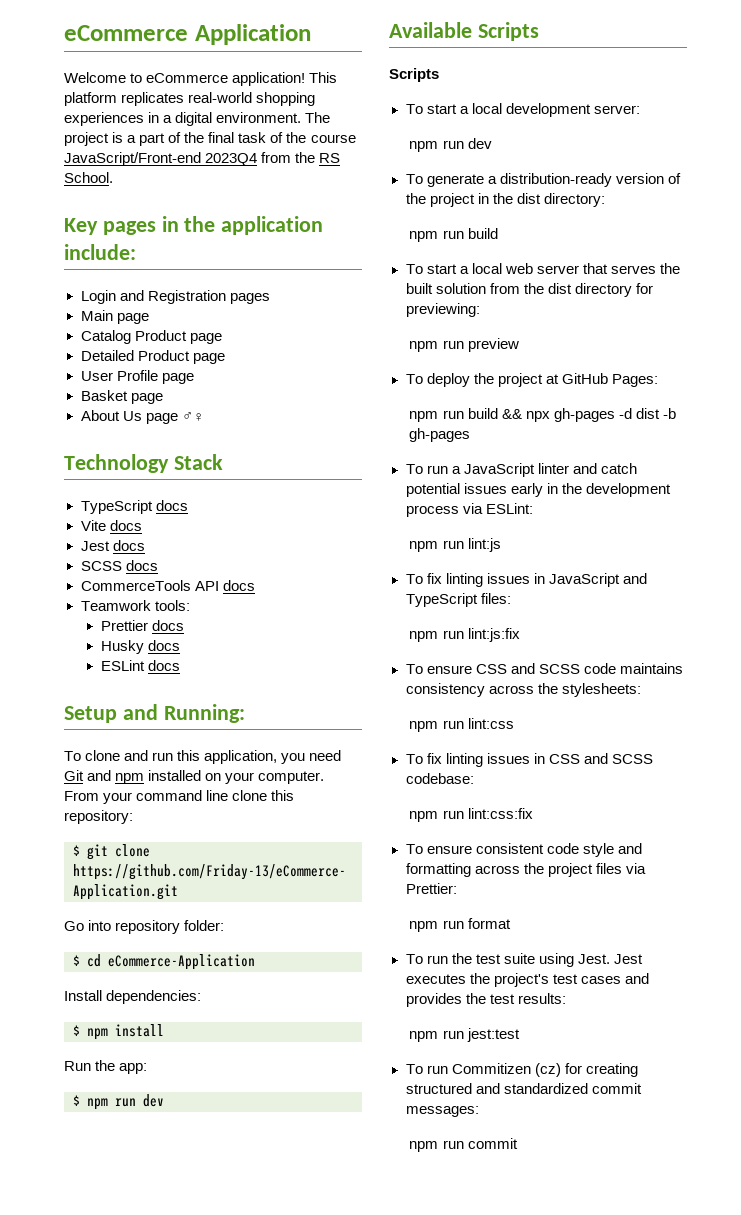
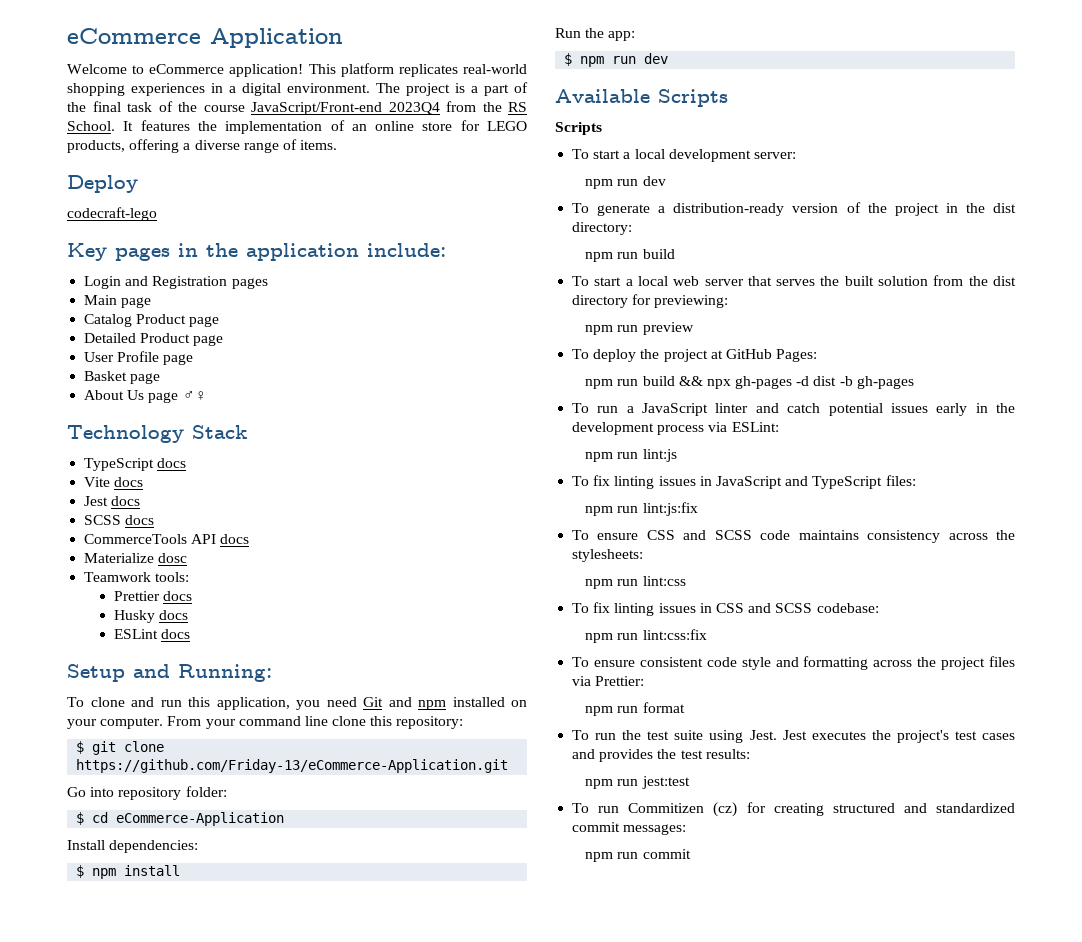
(113, 177) none -> [123,120,527,134] [67,139,338,153] [67,175,138,193] [67,207,157,221] It features the implementation of an online store for LEGO products, offering a diverse range of items. // Deploy // codecraft-lego
(255, 585) none -> [84,553,188,563] // Materialize dosc

